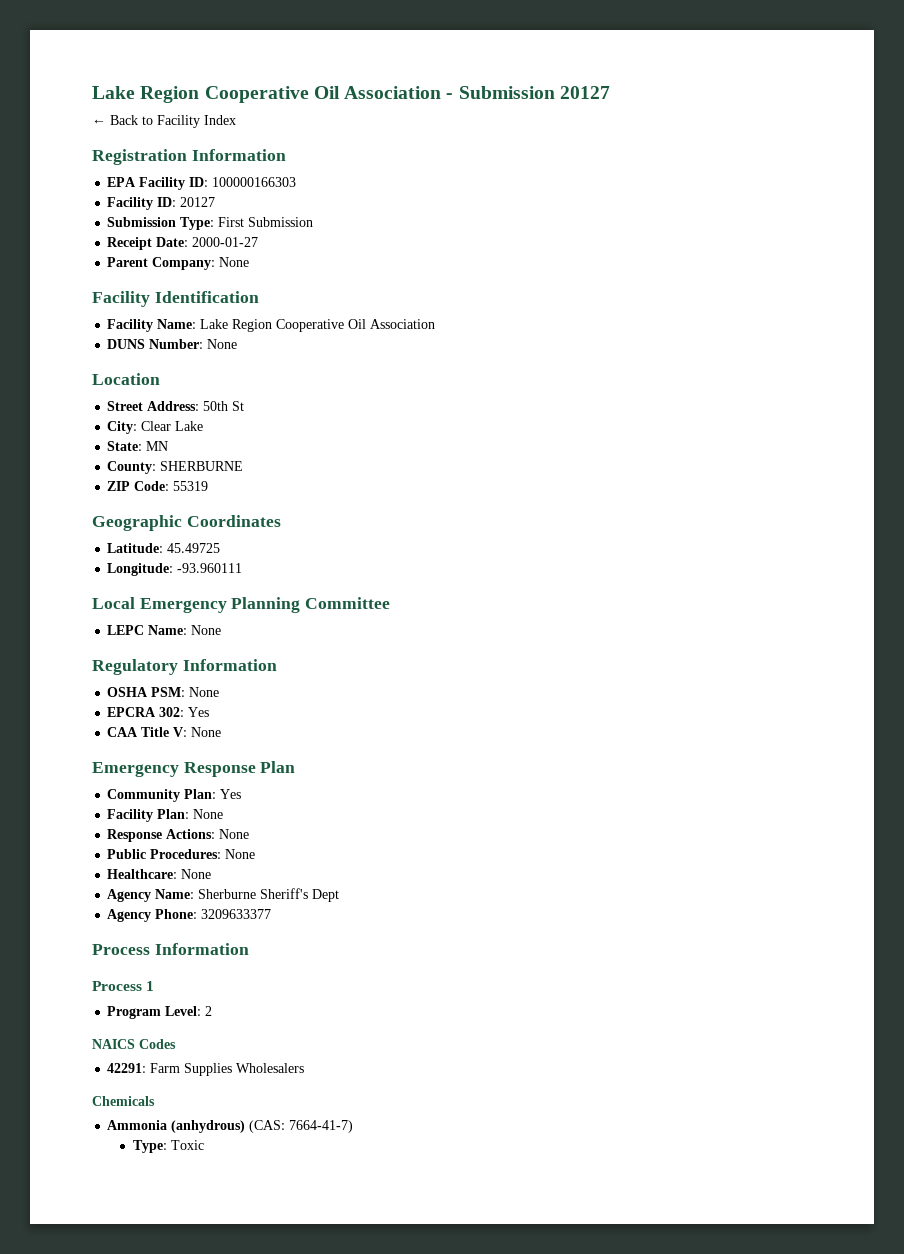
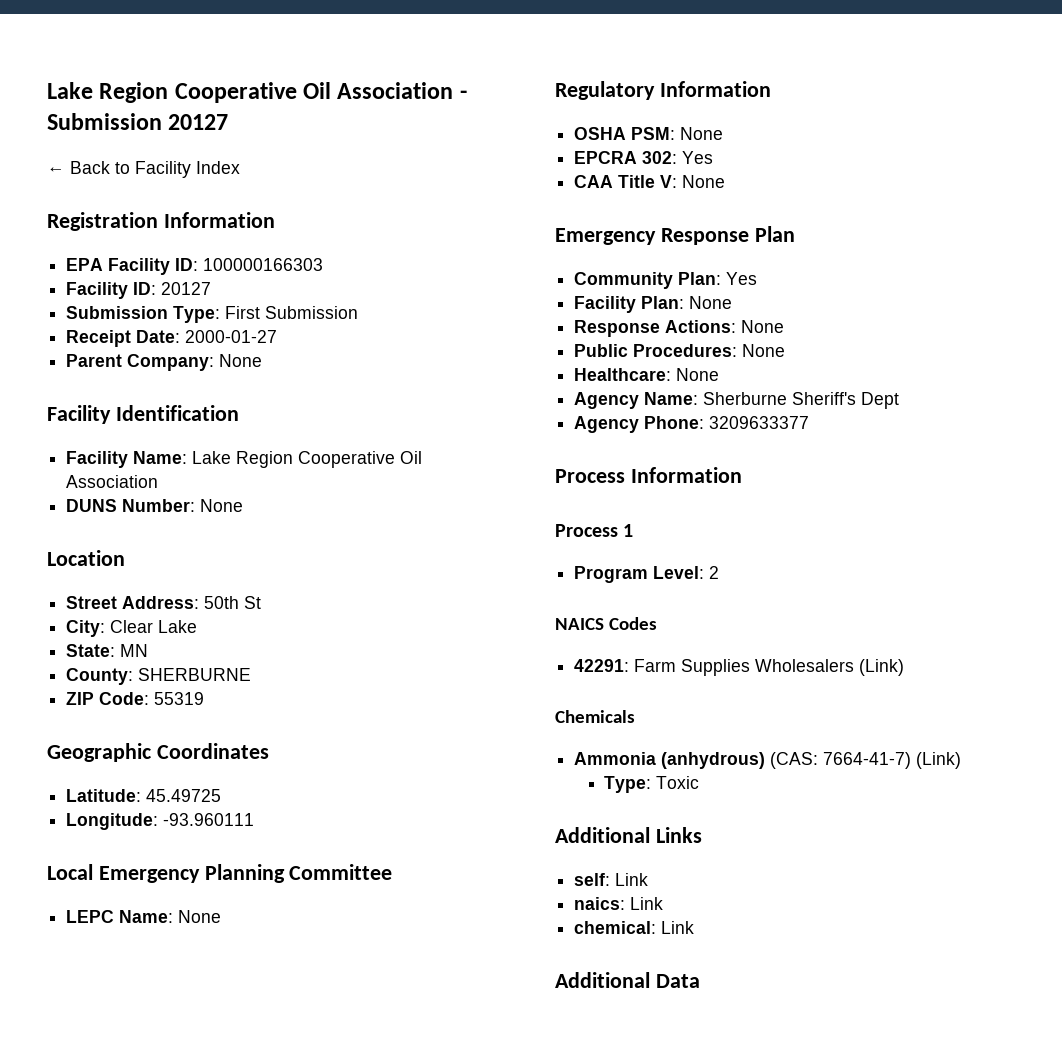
(305, 1068) none -> [859,659,905,676] (Link)
(354, 1126) none -> [916,752,962,769] (Link)
(204, 1145) none -> [555,827,702,843] [574,873,649,886] [574,897,664,910] [574,921,695,934] [555,972,700,988] // Additional Links // self: Link // naics: Link // chemical: Link // Additional Data

